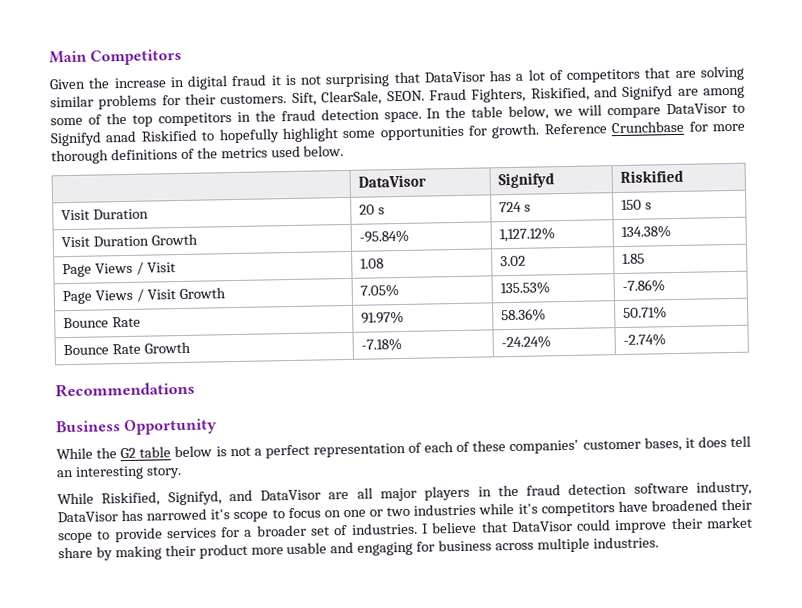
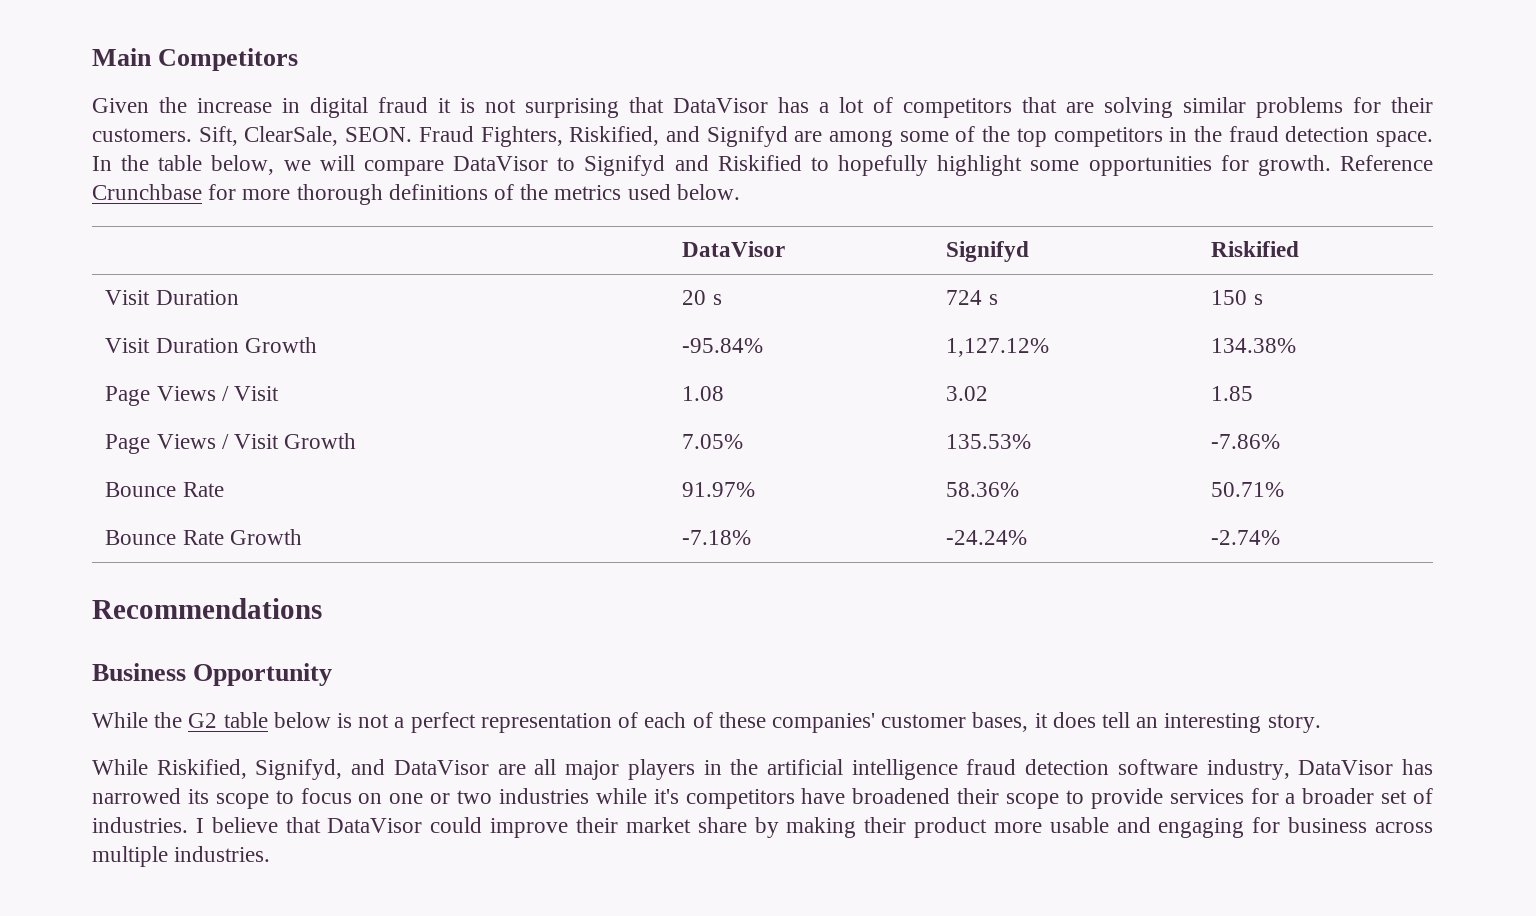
[105,130,138,143] anad -> [674,155,709,171] and
(519, 490) none -> [766,759,958,780] artificial intelligence
[210,509,231,520] it's -> [187,789,209,804] its

